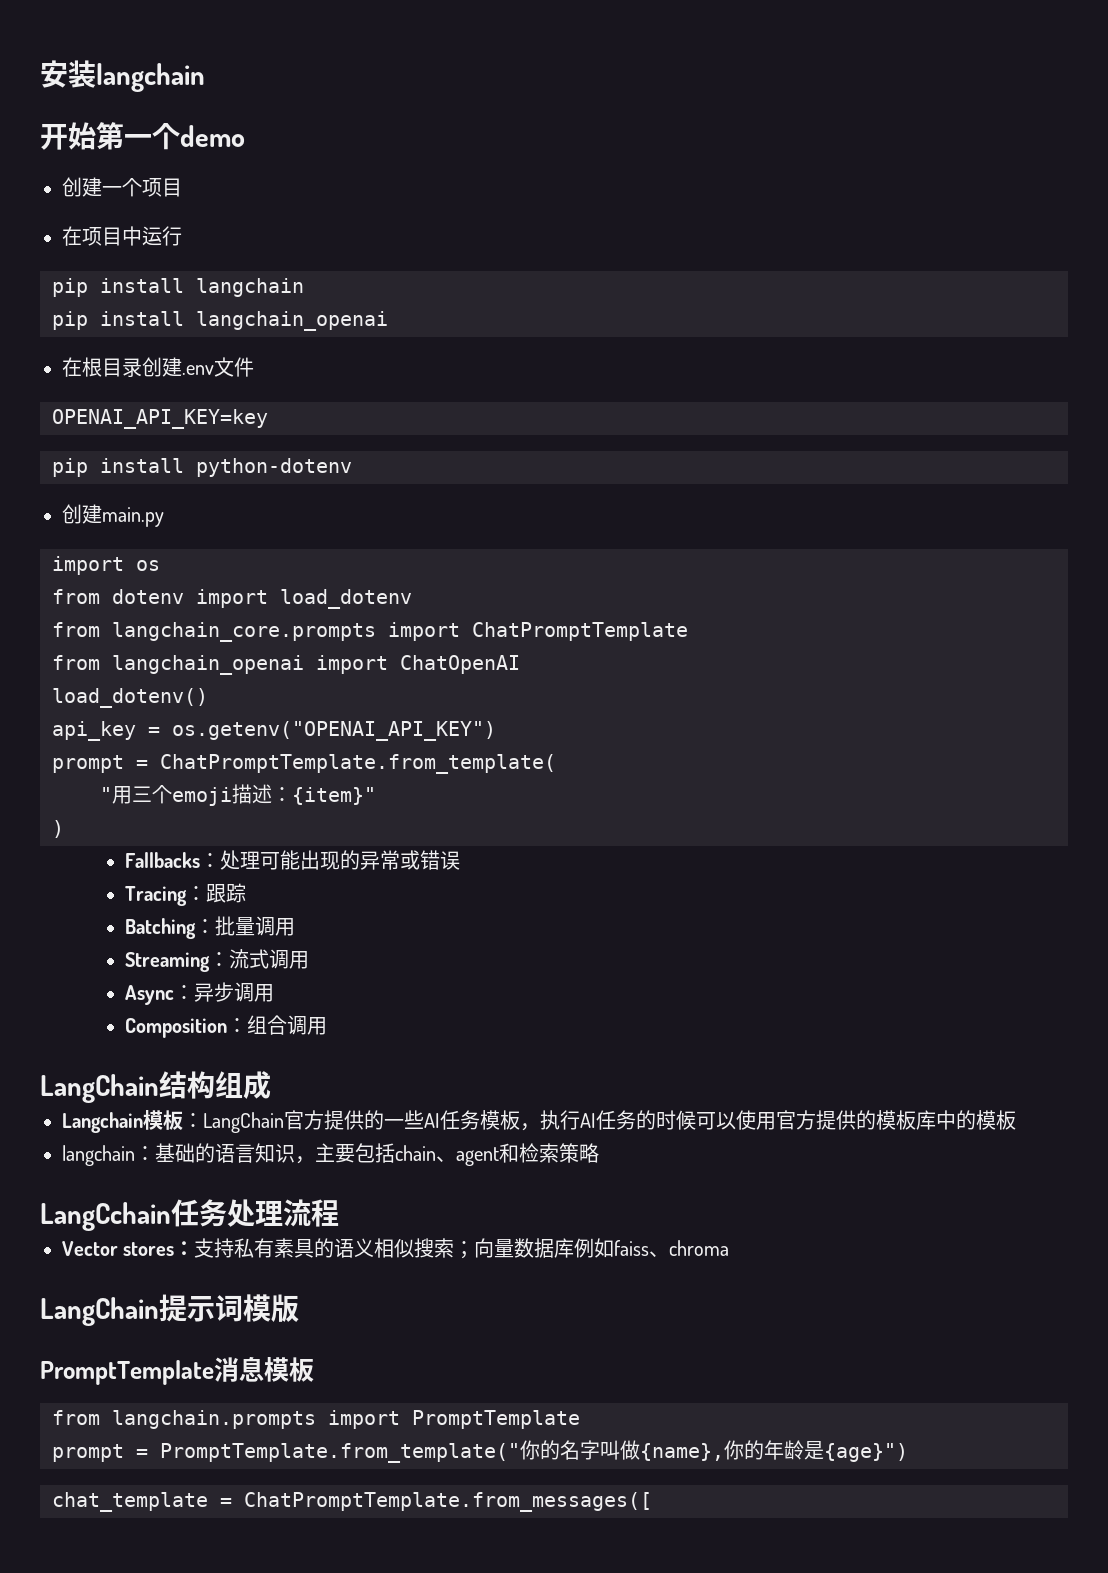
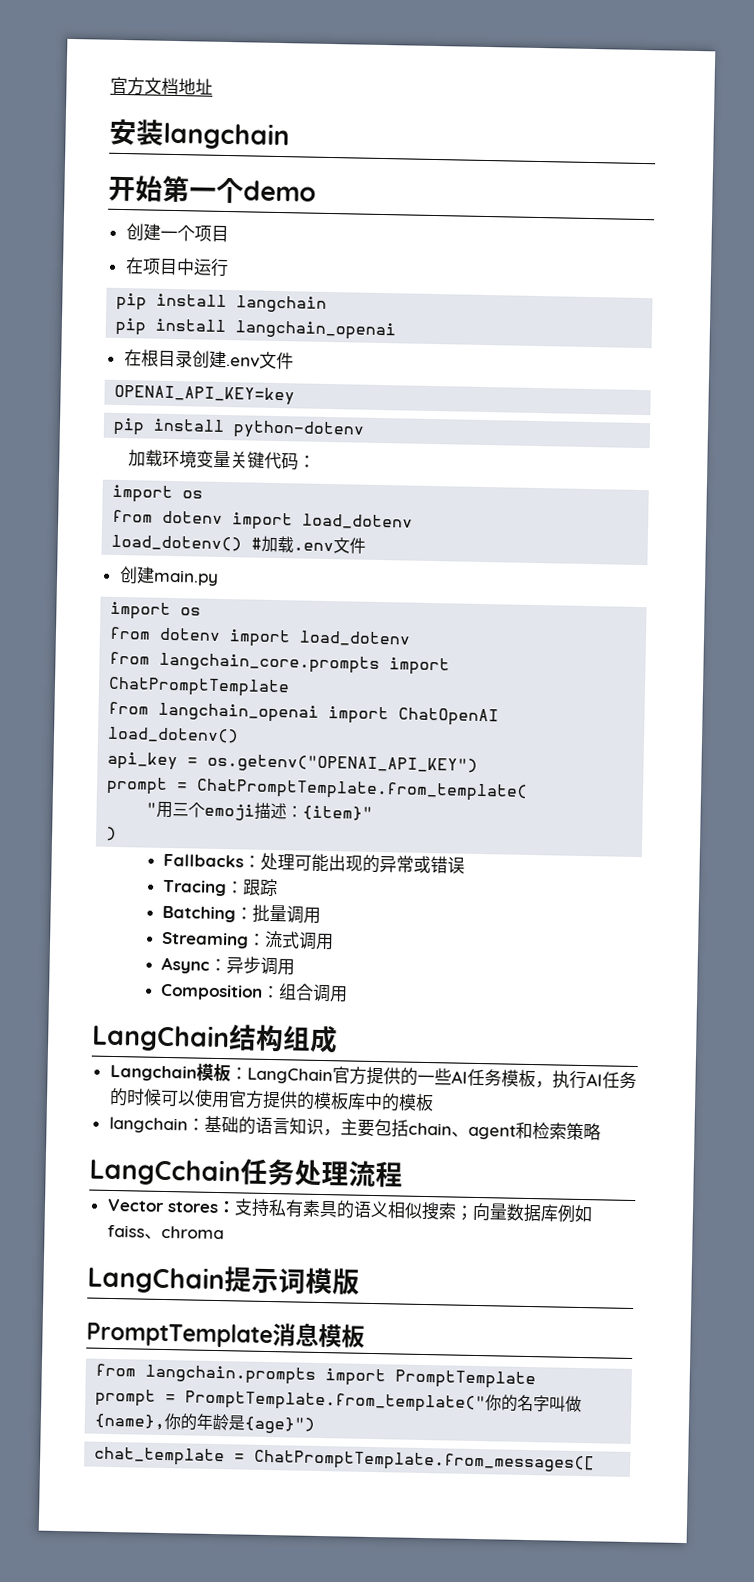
(40, 74) none -> [110,76,213,96] 官方文档地址 //
(352, 467) none -> [127,449,316,471] [112,484,204,504] [112,509,414,531] [111,534,367,554] // 加载环境变量关键代码： // import os // from dotenv import load_dotenv // load_dotenv() #加载.env文件

